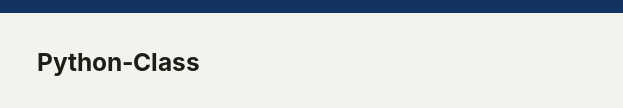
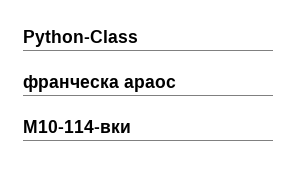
(200, 64) none -> [23,75,176,92] [23,120,131,133] // франческа араос // M10-114-вки

